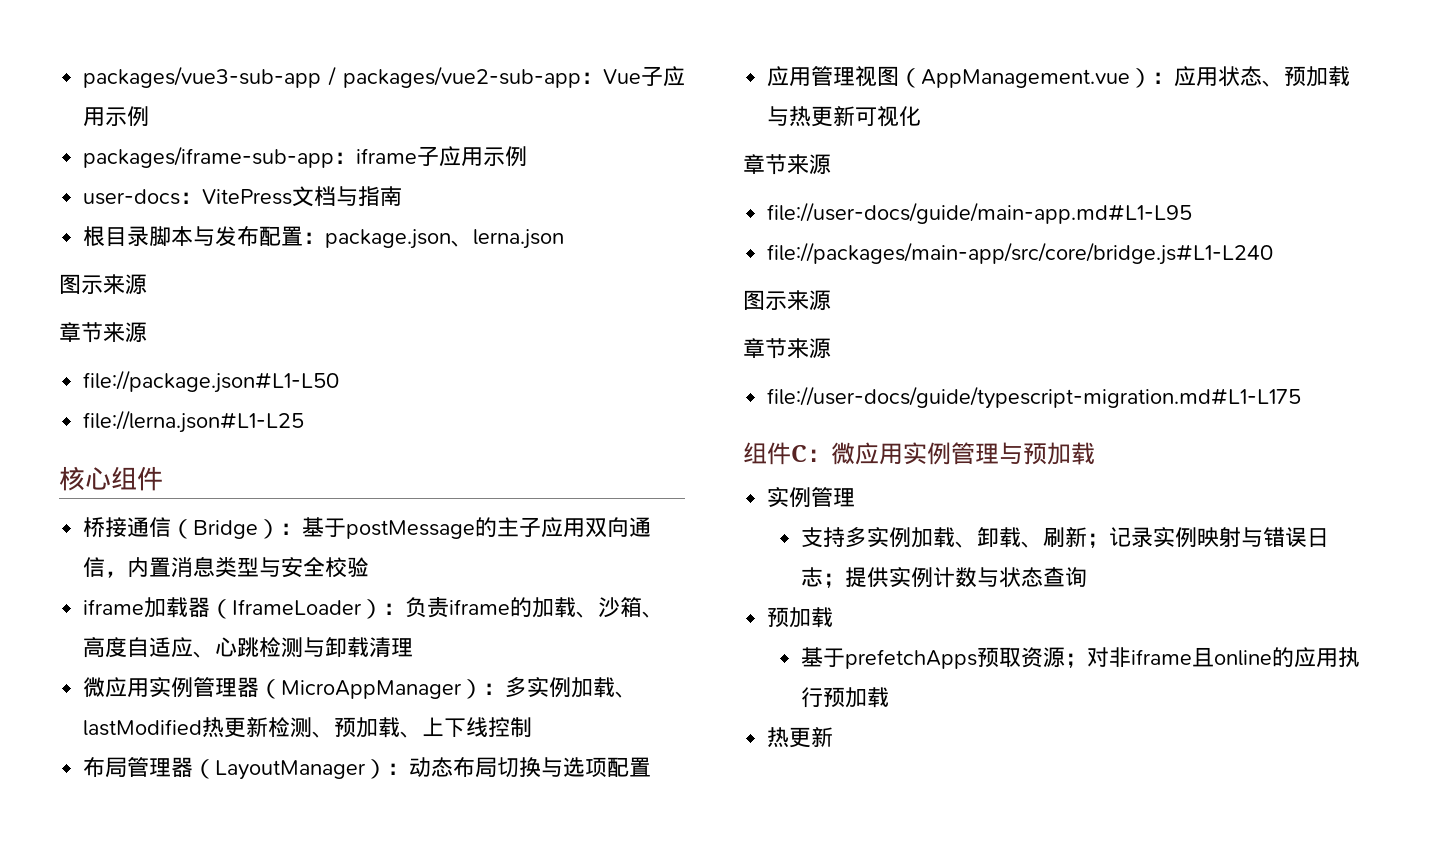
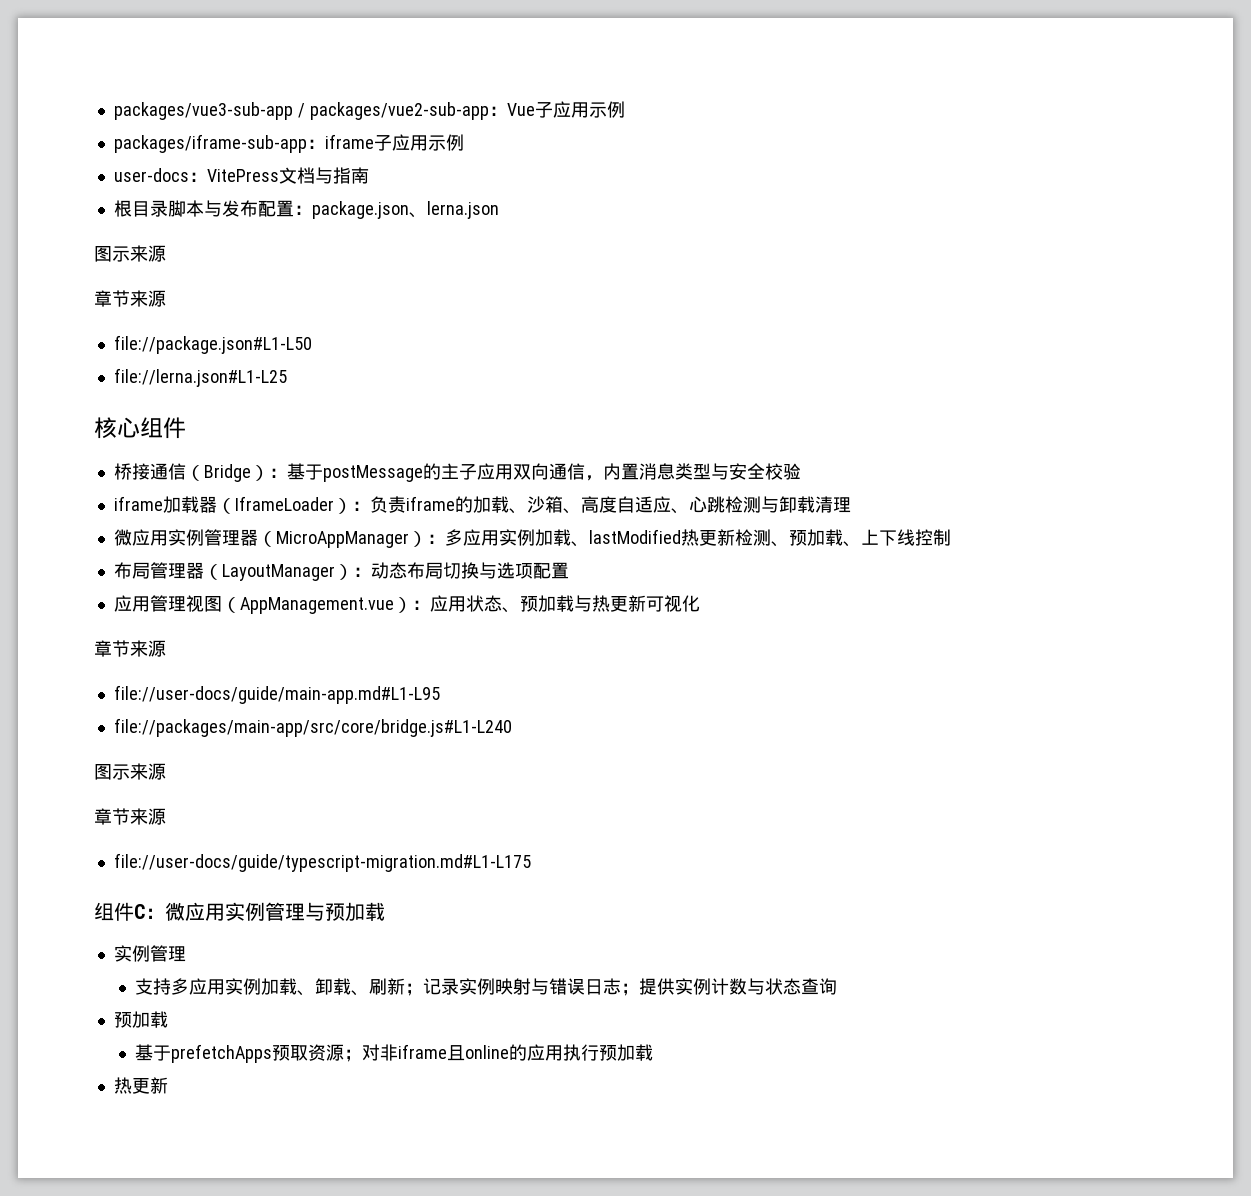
(528, 687) none -> [462,529,499,546] 应用
(868, 537) none -> [188,978,225,995] 应用

